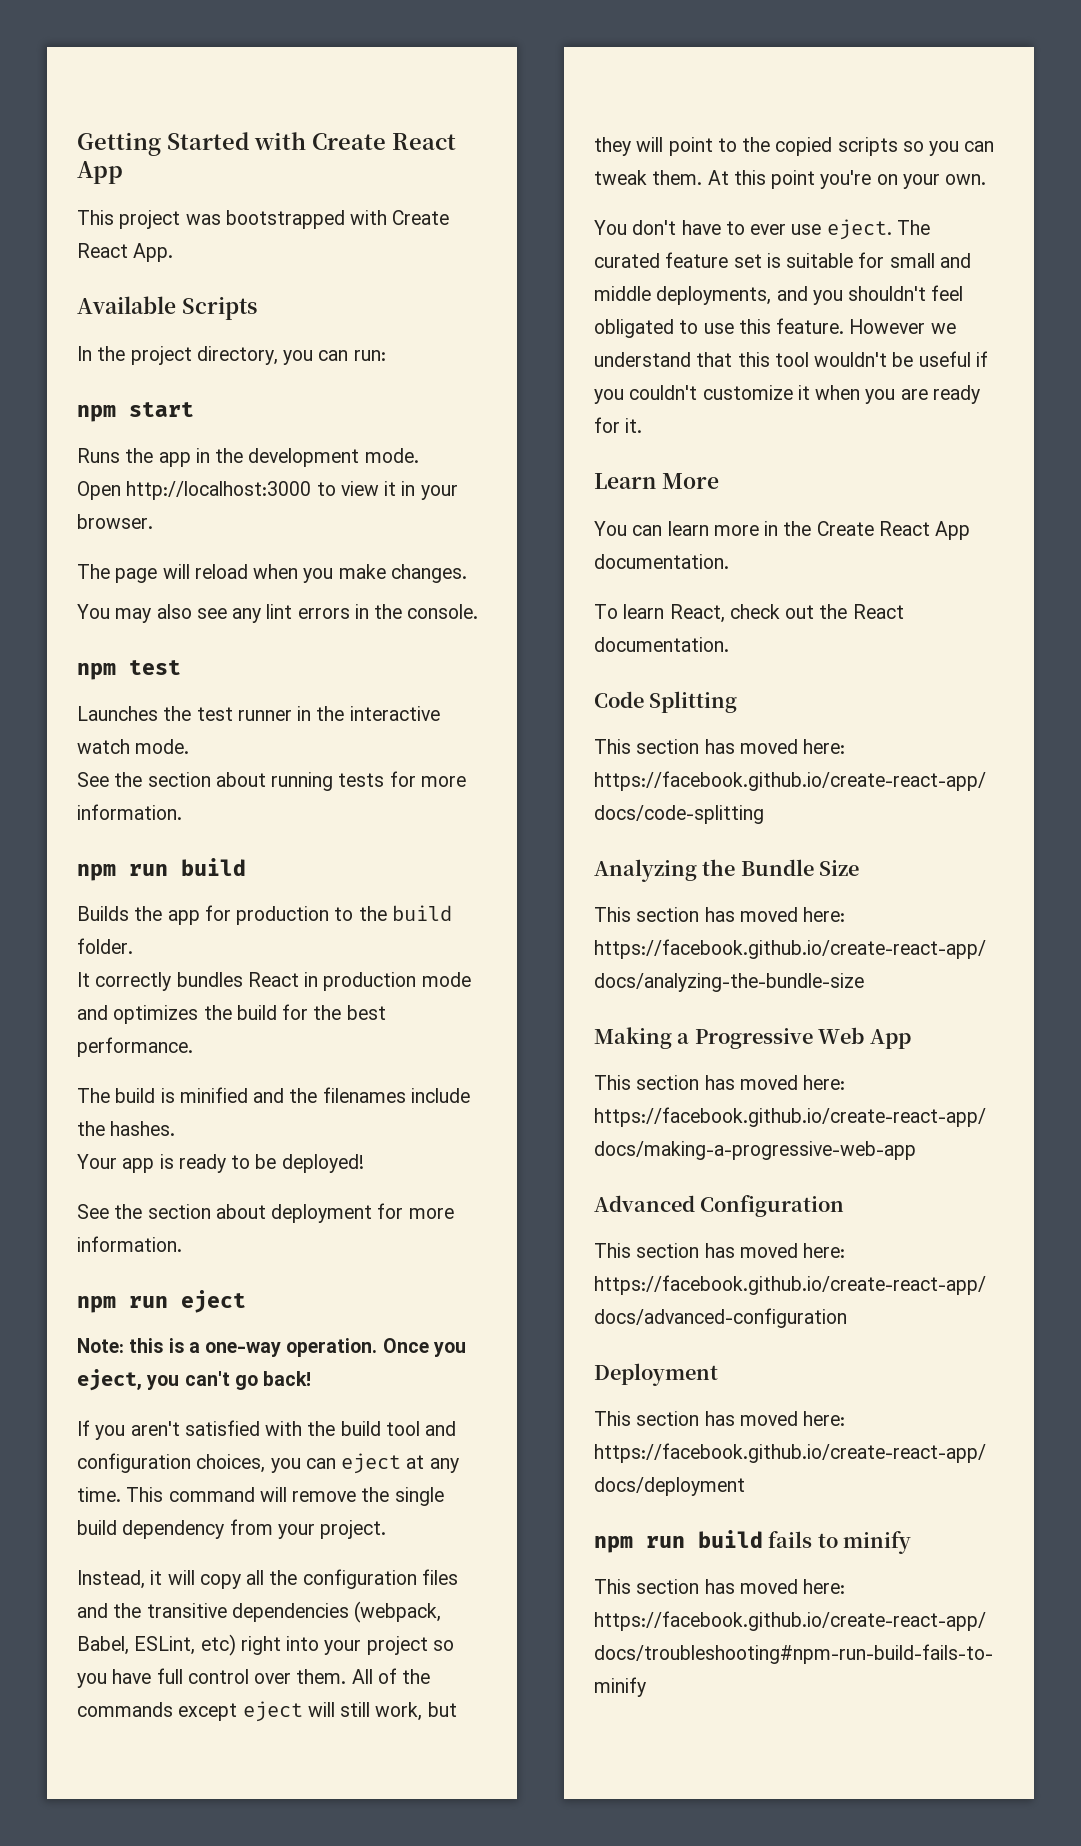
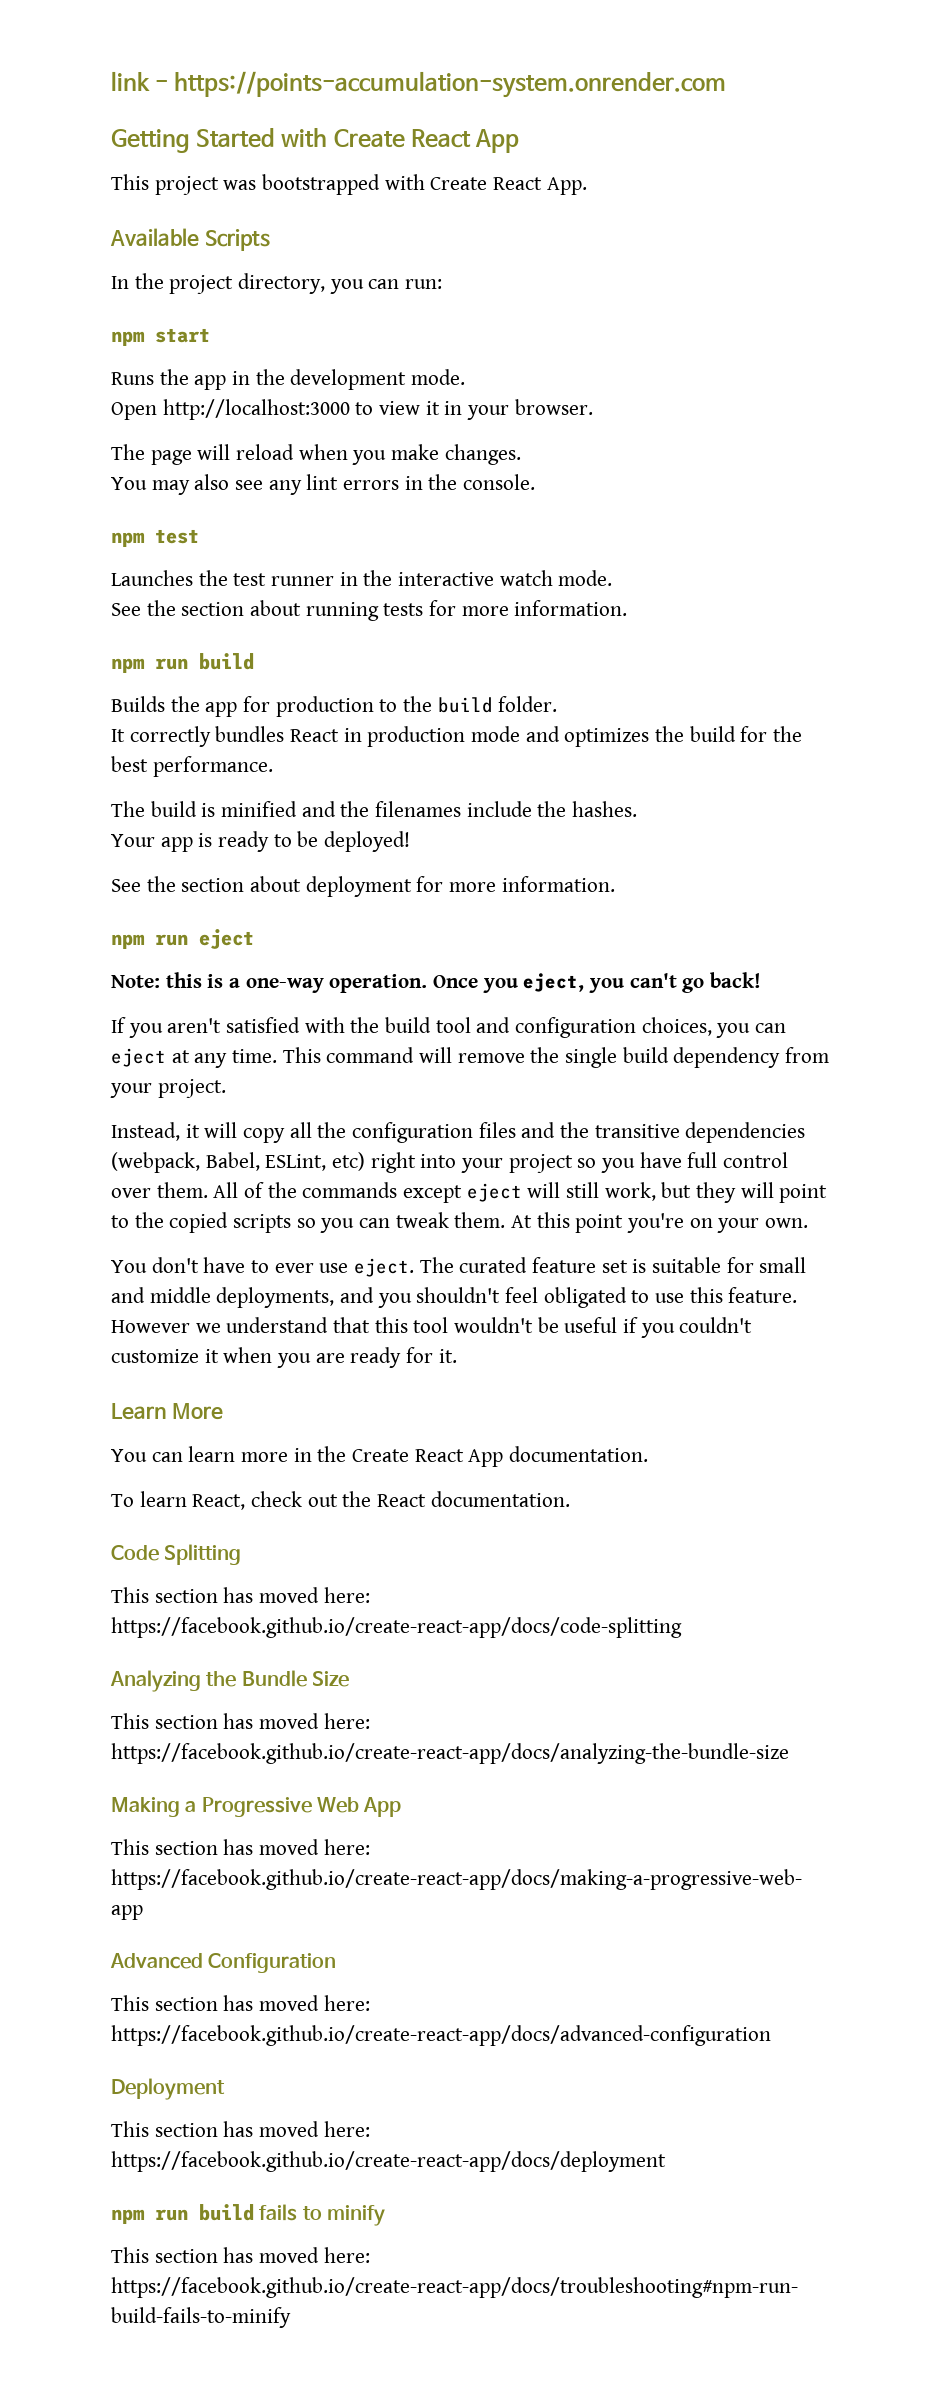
(77, 144) none -> [111,71,727,98] link - https://points-accumulation-system.onrender.com //

